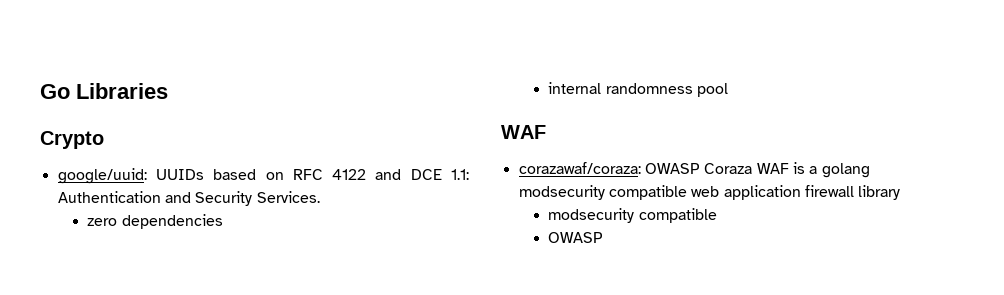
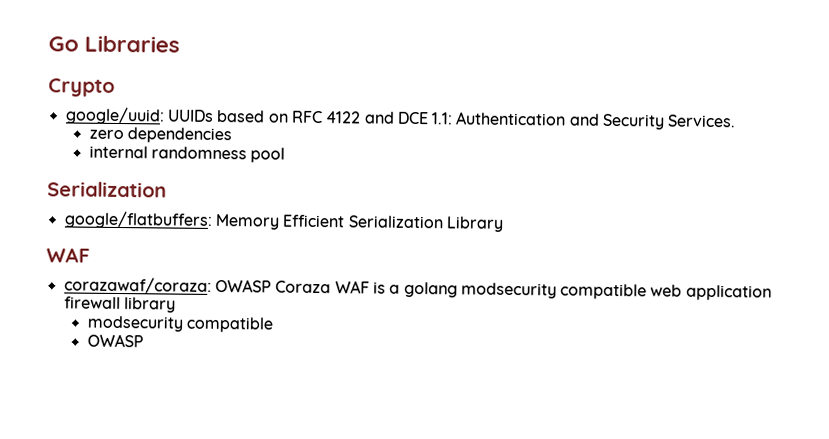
(729, 90) none -> [47,181,167,198] [63,210,504,232] // Serialization // google/flatbuffers: Memory Efficient Serialization Library

